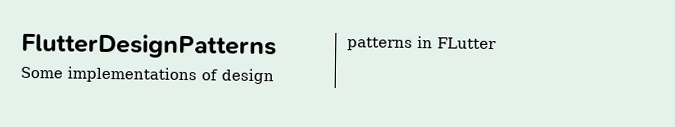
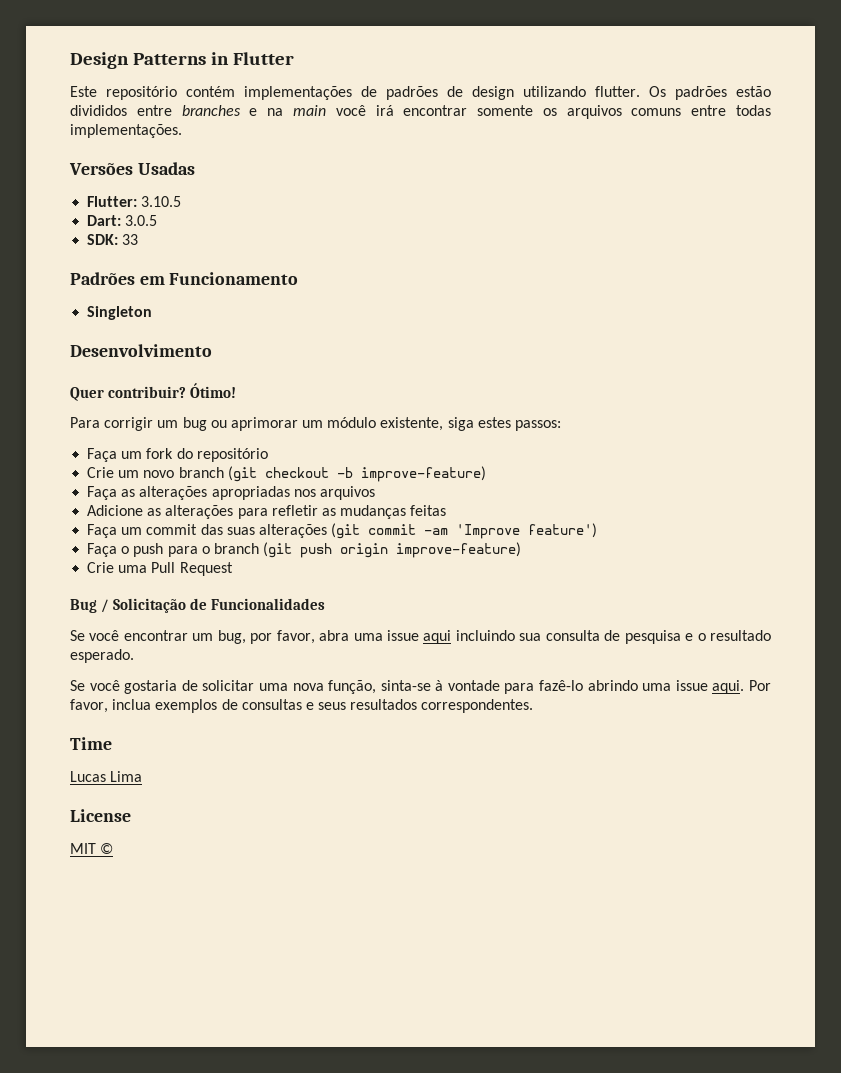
[21,32,277,60] [20,66,274,85] [347,36,497,51] FlutterDesignPatterns // Some implementations of design patterns in FLutter -> [70,52,294,69] [70,86,771,100] [70,105,772,119] [70,124,182,138] [69,162,195,175] [87,196,182,207] [87,215,158,226] [87,234,139,245] [70,272,299,285] [87,306,153,320] [70,344,212,357] [70,383,237,401] [70,417,562,431] [87,448,268,462] [87,466,486,482] [87,486,375,500] [87,505,447,519] [87,523,598,539] [87,542,522,558] [87,562,233,576] [70,598,326,613] [70,630,772,644] [70,649,134,663] [70,680,772,694] [70,699,534,713] [70,737,112,750] [70,771,143,782] [70,809,131,822] [70,843,114,854] Design Patterns in Flutter // Este repositório contém implementações de padrões de design utilizando flutter. Os padrões estão divididos entre branches e na main você irá encontrar somente os arquivos comuns entre todas implementações. // Versões Usadas // Flutter: 3.10.5 // Dart: 3.0.5 // SDK: 33 // Padrões em Funcionamento // Singleton // Desenvolvimento // Quer contribuir? Ótimo! // Para corrigir um bug ou aprimorar um módulo existente, siga estes passos: // Faça um fork do repositório // Crie um novo branch (git checkout -b improve-feature) // Faça as alterações apropriadas nos arquivos // Adicione as alterações para refletir as mudanças feitas // Faça um commit das suas alterações (git commit -am 'Improve feature') // Faça o push para o branch (git push origin improve-feature) // Crie uma Pull Request // Bug / Solicitação de Funcionalidades // Se você encontrar um bug, por favor, abra uma issue aqui incluindo sua consulta de pesquisa e o resultado esperado. // Se você gostaria de solicitar uma nova função, sinta-se à vontade para fazê-lo abrindo uma issue aqui. Por favor, inclua exemplos de consultas e seus resultados correspondentes. // Time // Lucas Lima // License // MIT ©

